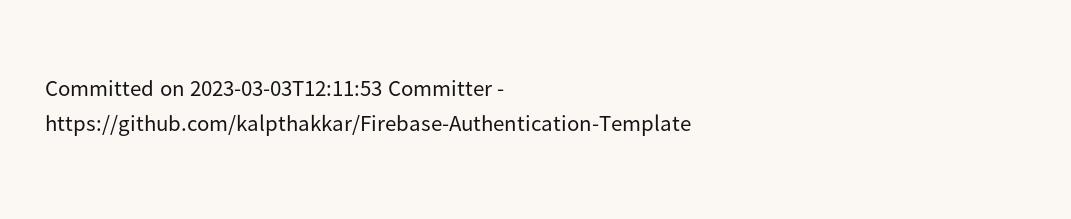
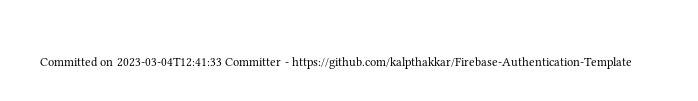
[190,81,383,96] 2023-03-03T12:11:53 -> [116,57,222,67] 2023-03-04T12:41:33

